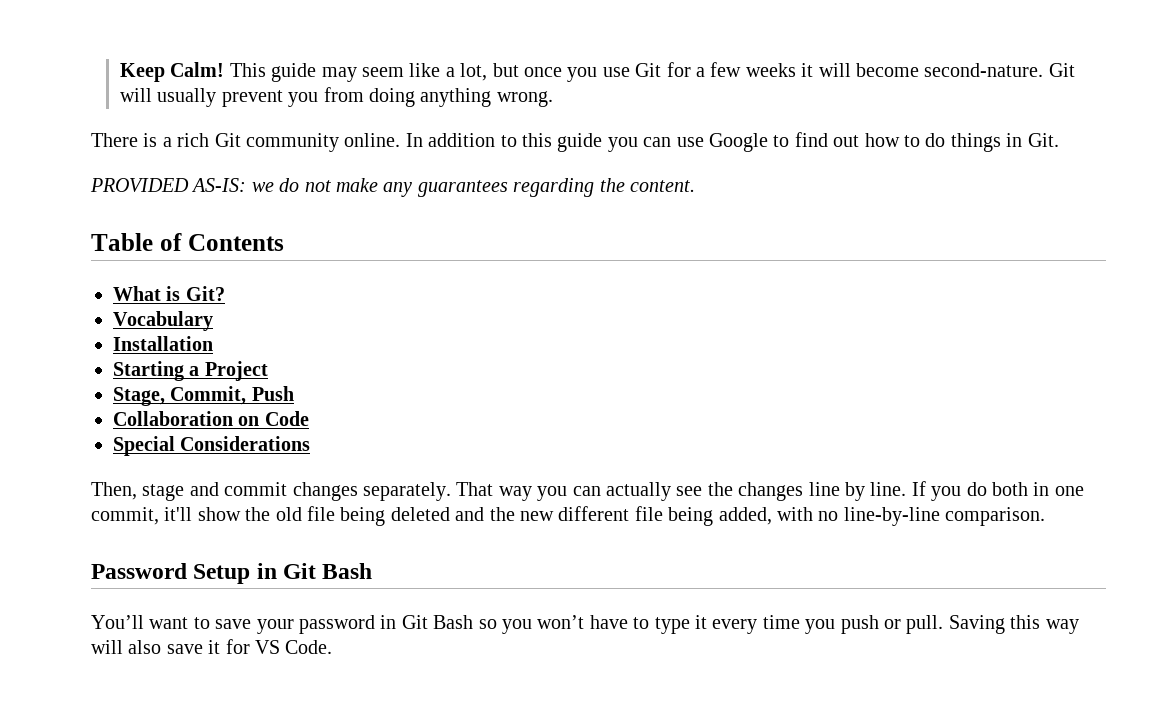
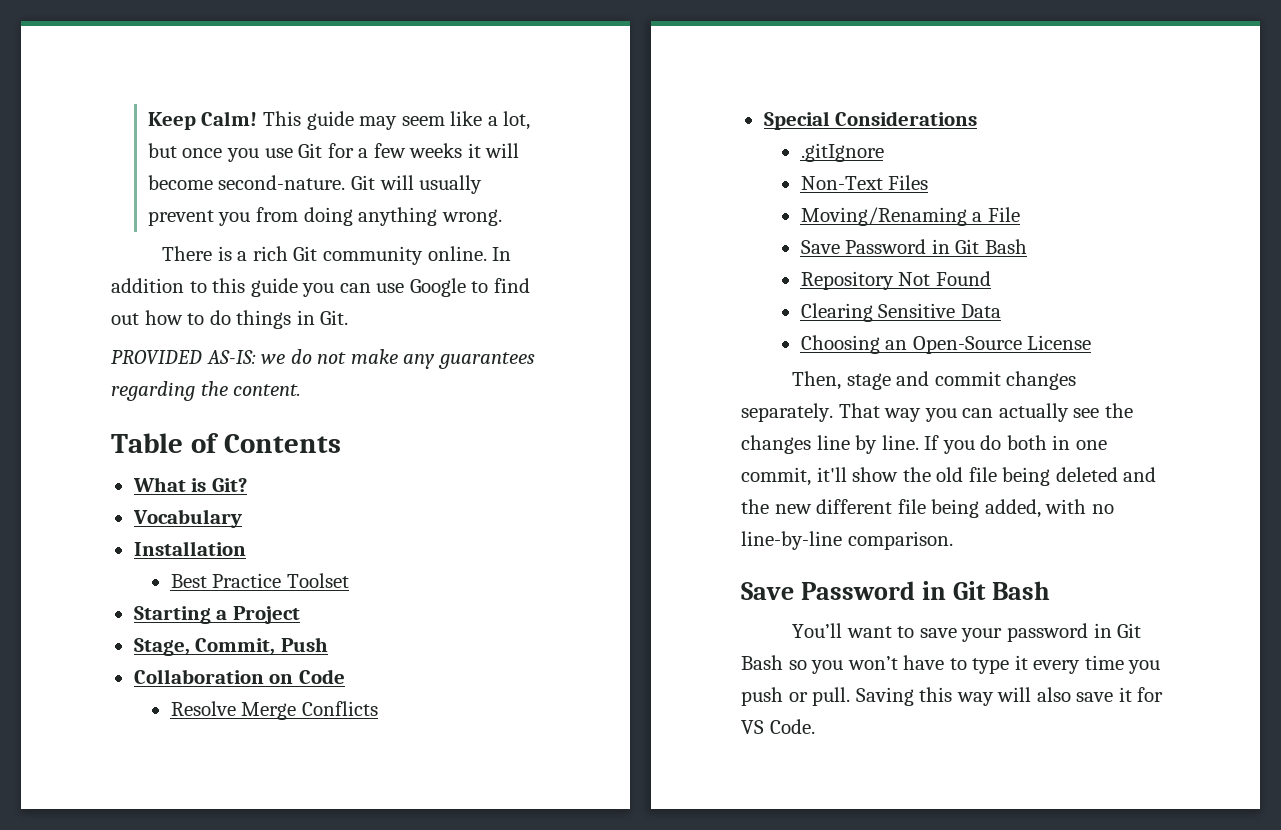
(213, 343) none -> [170,573,349,588] // Best Practice Toolset
(309, 418) none -> [170,701,378,720] // Resolve Merge Conflicts
(311, 443) none -> [800,143,884,162] [800,175,929,190] [800,207,1020,226] [800,239,1027,254] [800,271,991,290] [800,303,1001,322] [800,335,1092,354] // .gitIgnore // Non-Text Files // Moving/Renaming a File // Save Password in Git Bash // Repository Not Found // Clearing Sensitive Data // Choosing an Open-Source License
[91,563,251,584] Password Setup -> [741,581,915,600] Save Password

